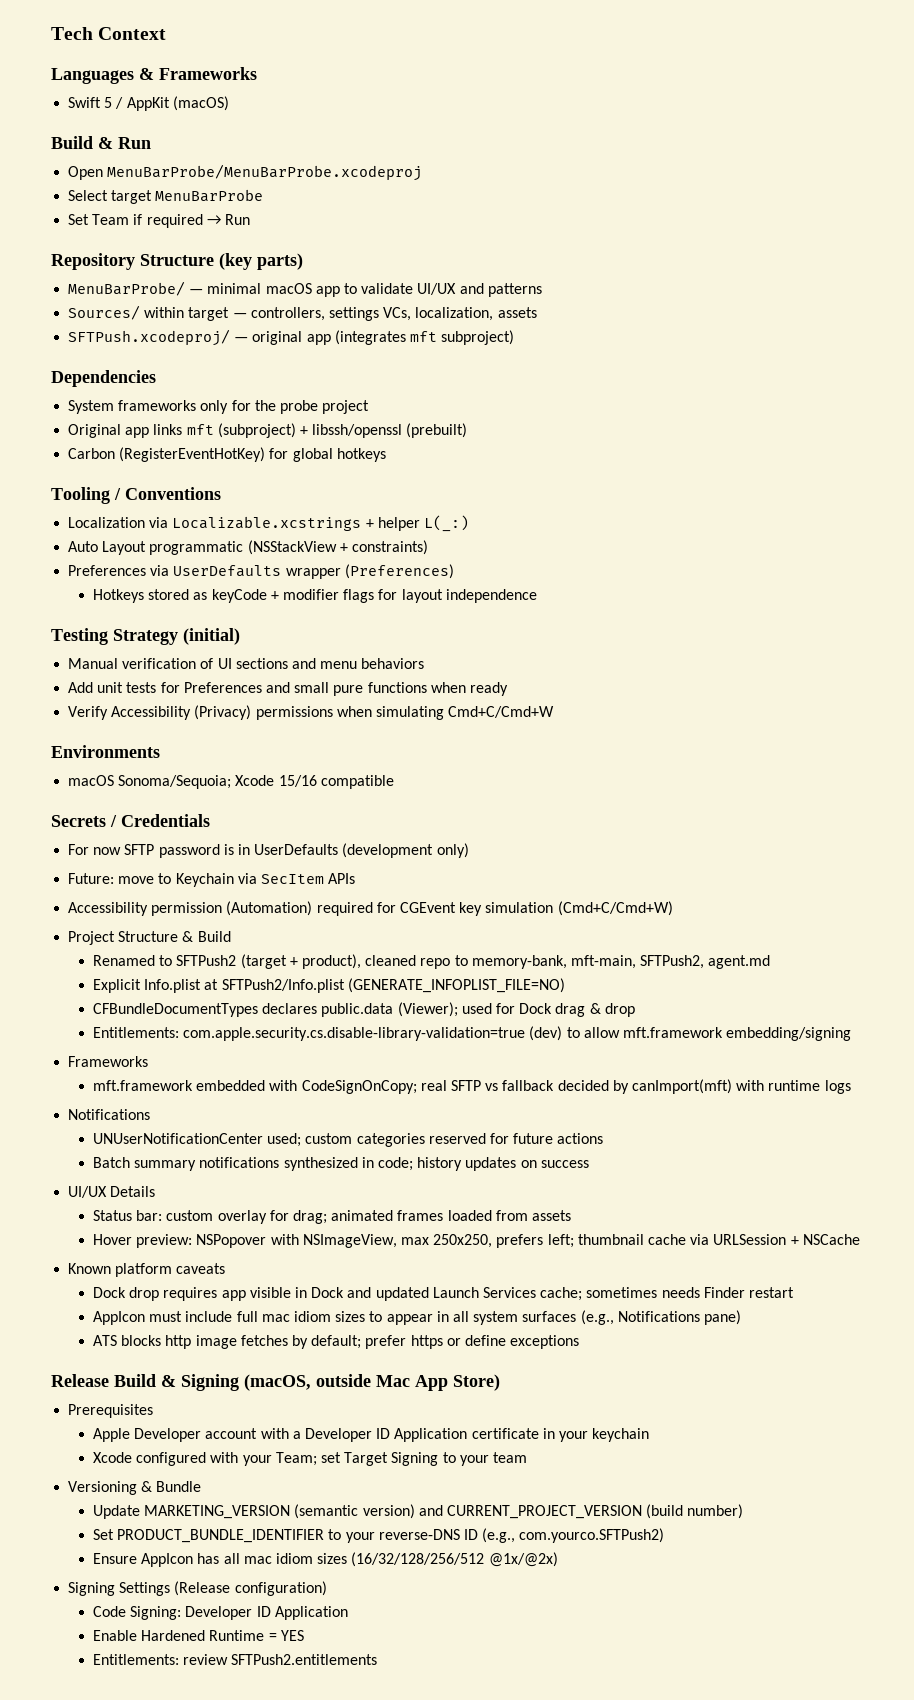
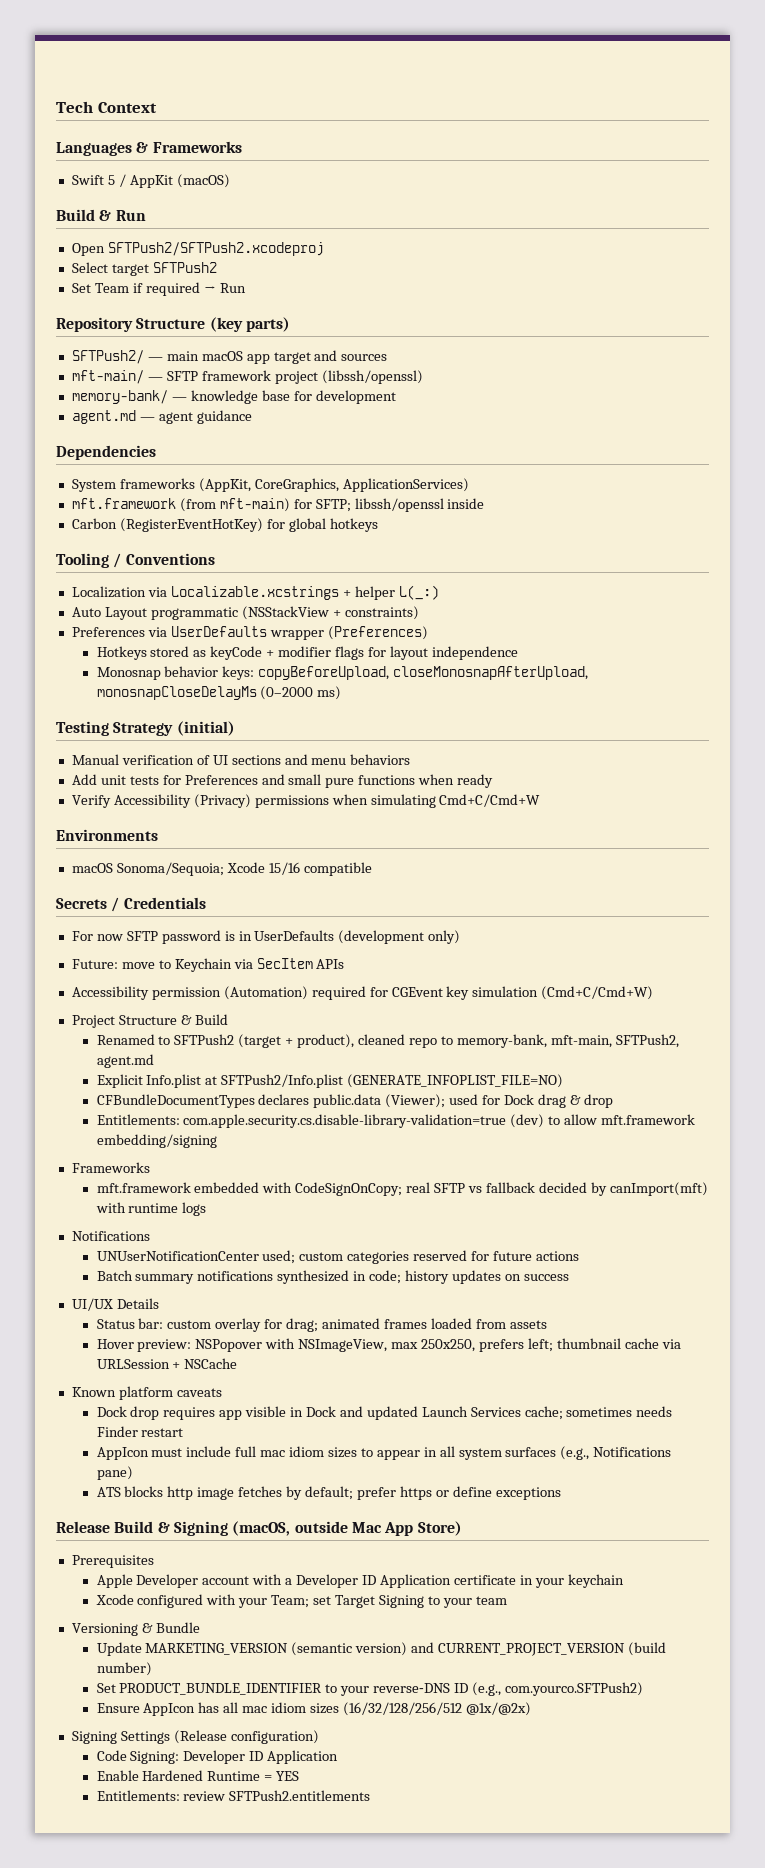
[107,164,423,181] MenuBarProbe/MenuBarProbe.xcodeproj -> [107,242,324,256] SFTPush2/SFTPush2.xcodeproj
[155,189,264,202] MenuBarProbe -> [152,262,217,273] SFTPush2
[68,281,542,297] [68,305,537,321] [68,329,515,346] [51,370,156,387] [68,400,370,414] [68,423,468,438] MenuBarProbe/ — minimal macOS app to validate UI/UX and patterns // Sources/ within target — controllers, settings VCs, localization, assets // SFTPush.xcodeproj/ — original app (integrates mft subproject) // Dependencies // System frameworks only for the probe project // Original app links mft (subproject) + libssh/openssl (prebuilt) -> [71,350,388,364] [71,370,423,384] [71,390,396,404] [71,410,252,424] [56,445,156,460] [71,478,469,492] [71,498,485,512] SFTPush2/ — main macOS app target and sources // mft-main/ — SFTP framework project (libssh/openssl) // memory-bank/ — knowledge base for development // agent.md — agent guidance // Dependencies // System frameworks (AppKit, CoreGraphics, ApplicationServices) // mft.framework (from mft-main) for SFTP; libssh/openssl inside
(537, 596) none -> [96,666,589,680] [96,686,342,700] // Monosnap behavior keys: copyBeforeUpload, closeMonosnapAfterUpload, monosnapCloseDelayMs (0–2000 ms)

